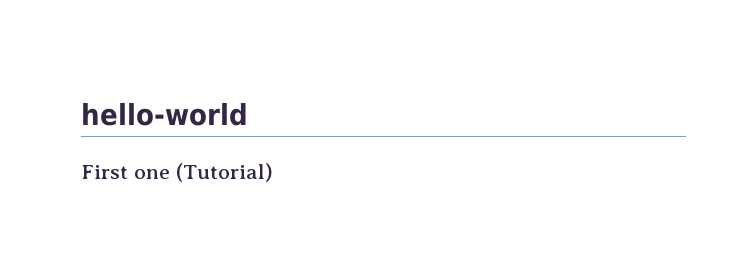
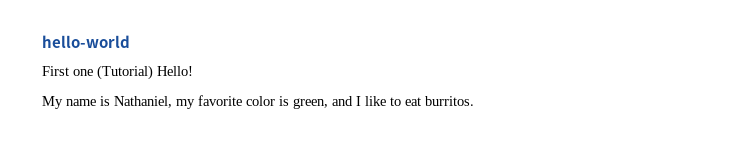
(273, 172) none -> [157,66,193,76] [42,95,474,109] Hello! // My name is Nathaniel, my favorite color is green, and I like to eat burritos.

